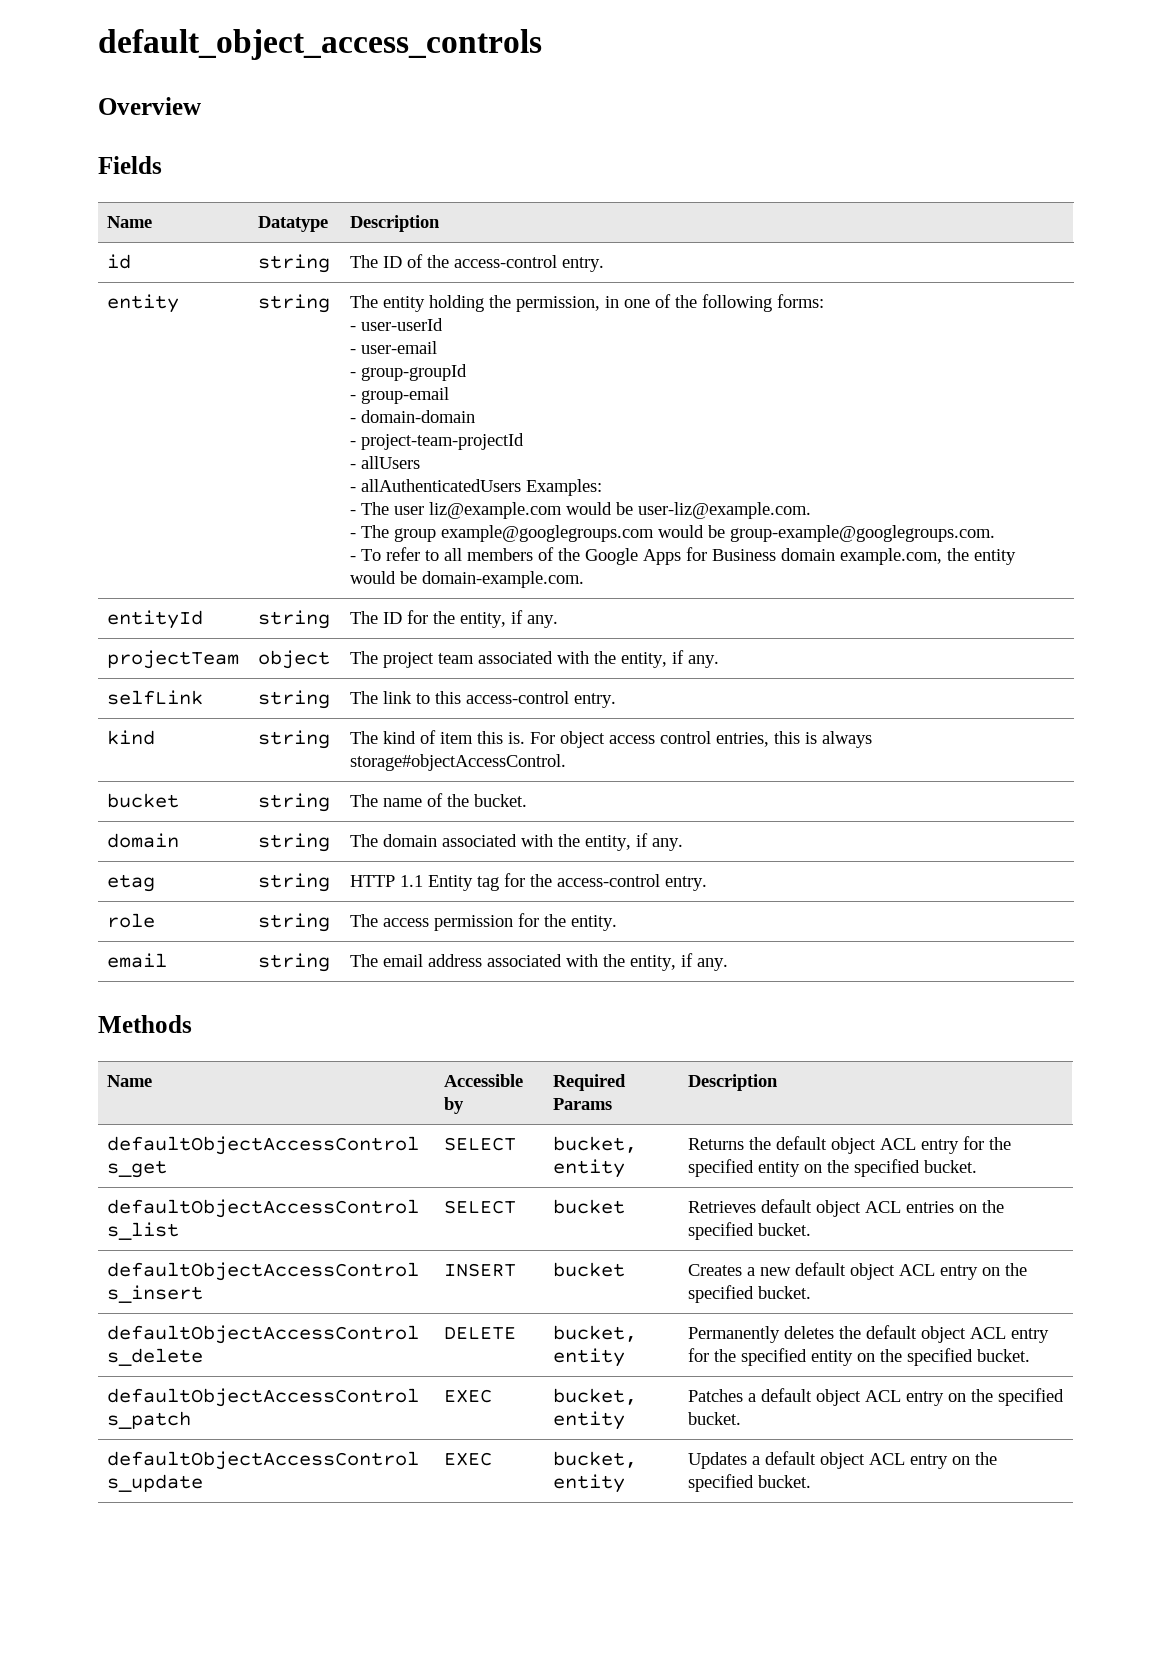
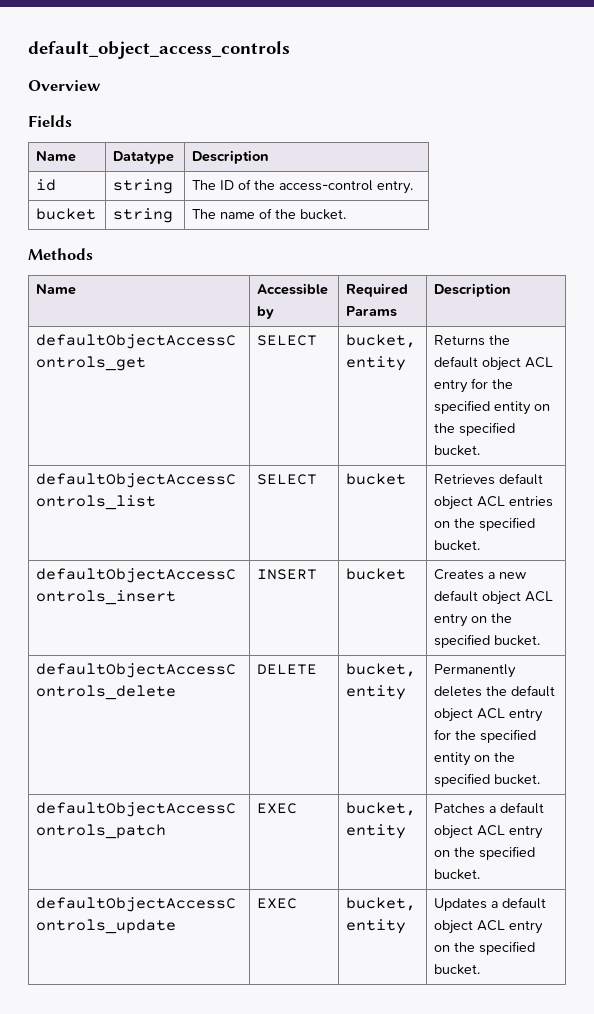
[107,294,180,313] [258,294,331,313] [350,294,825,312] [350,318,444,331] [350,341,438,354] [350,364,468,381] [350,387,450,404] [350,410,476,423] [350,433,525,450] [350,456,421,469] [350,479,603,496] [350,502,812,519] [350,525,996,542] [350,547,1017,565] [350,571,585,588] [107,610,204,629] [258,610,331,629] [350,610,559,628] [107,650,240,669] [258,650,331,669] [350,650,720,668] [107,690,204,705] [258,690,331,709] [350,691,617,708] [107,730,156,745] [258,730,331,749] [350,730,873,748] [350,754,567,771] // entity | string | The entity holding the permission, in one of the following forms: // - user-userId // - user-email // - group-groupId // - group-email // - domain-domain // - project-team-projectId // - allUsers // - allAuthenticatedUsers Examples: // - The user liz@example.com would be user-liz@example.com. // - The group example@googlegroups.com would be group-example@googlegroups.com. // - To refer to all members of the Google Apps for Business domain example.com, the entity would be domain-example.com. // entityId | string | The ID for the entity, if any. // projectTeam | object | The project team associated with the entity, if any. // selfLink | string | The link to this access-control entry. // kind | string | The kind of item this is. For object access control entries, this is always storage#objectAccessControl. -> (414, 187) none
[107,833,180,848] [258,833,331,852] [350,833,684,851] [107,874,156,892] [258,873,331,892] [350,873,708,891] [107,913,156,928] [258,913,331,932] [350,913,618,931] [107,953,168,968] [258,953,331,972] [350,953,729,971] // domain | string | The domain associated with the entity, if any. // etag | string | HTTP 1.1 Entity tag for the access-control entry. // role | string | The access permission for the entity. // email | string | The email address associated with the entity, if any. -> (347, 214) none

